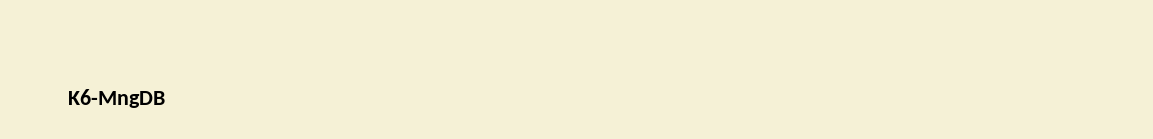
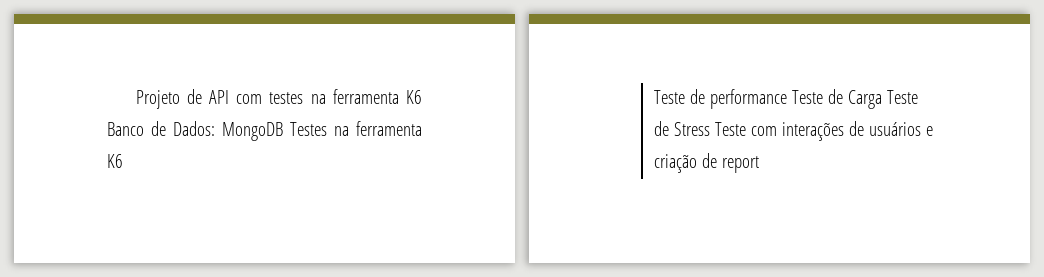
[68,89,165,108] K6-MngDB -> [135,89,422,109] [107,121,422,141] [107,154,123,168] [653,89,918,109] [653,121,933,141] [653,153,759,173] Projeto de API com testes na ferramenta K6 Banco de Dados: MongoDB Testes na ferramenta K6 // Teste de performance Teste de Carga Teste de Stress Teste com interações de usuários e criação de report

